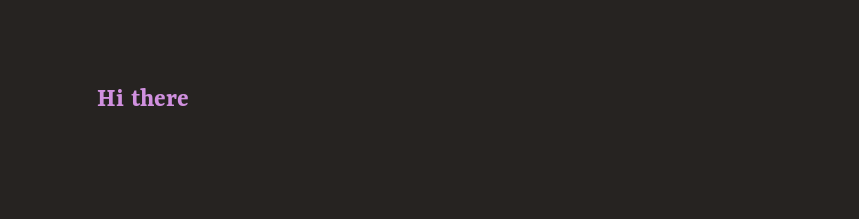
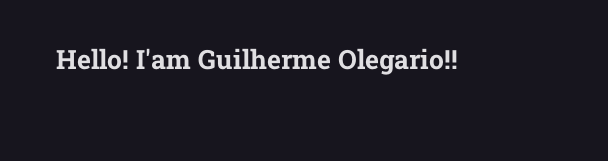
[97,88,190,106] Hi there -> [56,48,459,75] Hello! I'am Guilherme Olegario!!

